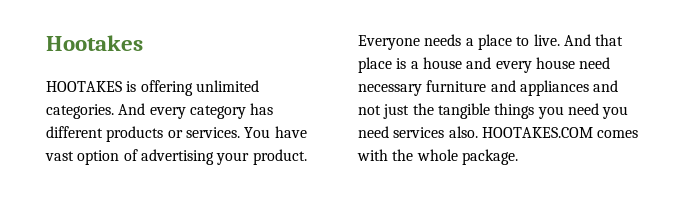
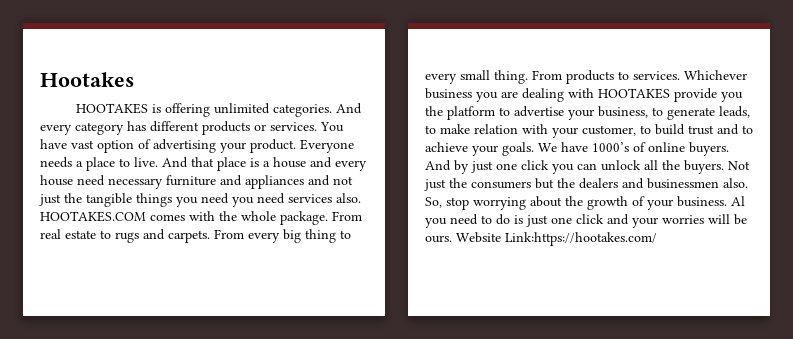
(518, 157) none -> [332,211,362,221] [40,229,351,243] [425,70,747,84] [425,88,743,102] [425,106,750,120] [425,124,753,138] [425,142,729,156] [425,160,750,174] [424,178,748,191] [425,196,745,210] [425,214,747,228] [425,232,657,246] From real estate to rugs and carpets. From every big thing to every small thing. From products to services. Whichever business you are dealing with HOOTAKES provide you the platform to advertise your business, to generate leads, to make relation with your customer, to build trust and to achieve your goals. We have 1000’s of online buyers. And by just one click you can unlock all the buyers. Not just the consumers but the dealers and businessmen also. So, stop worrying about the growth of your business. Al you need to do is just one click and your worries will be ours. Website Link:https://hootakes.com/

